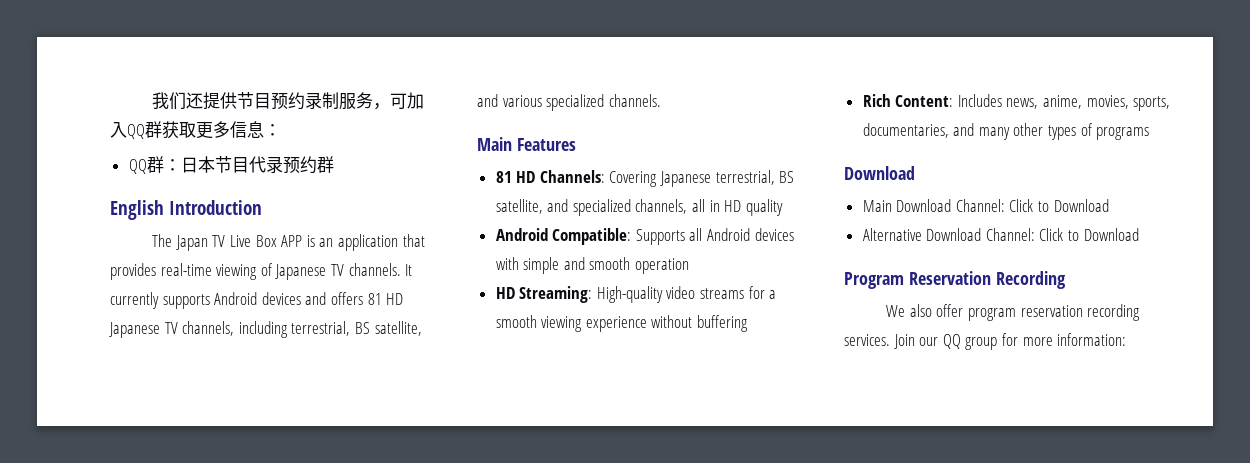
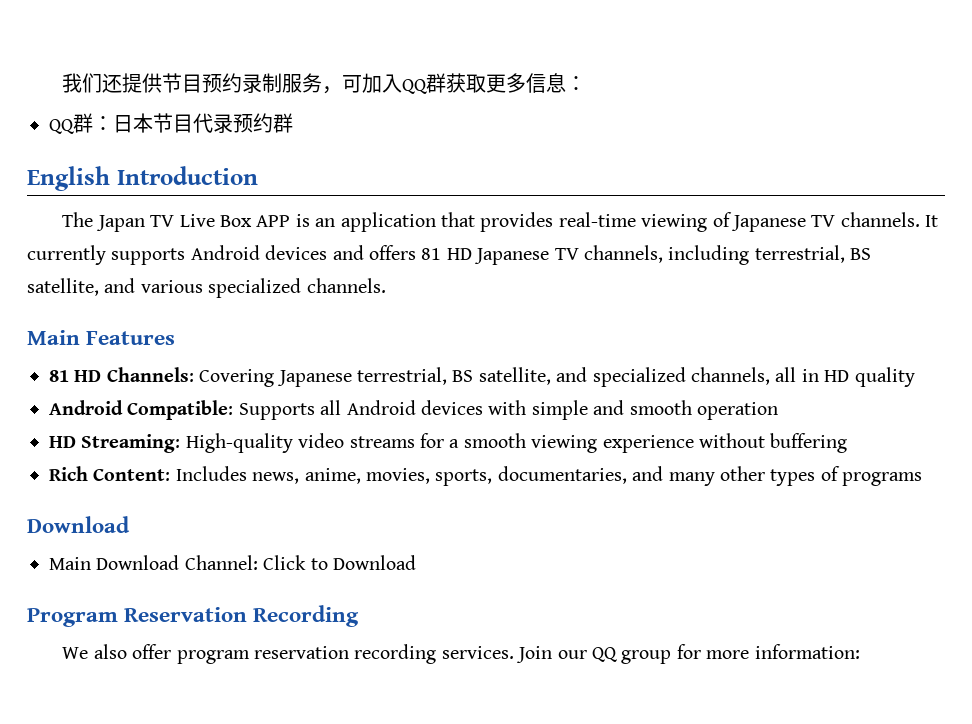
[862,228,1139,241] // Alternative Download Channel: Click to Download -> (416, 562) none

